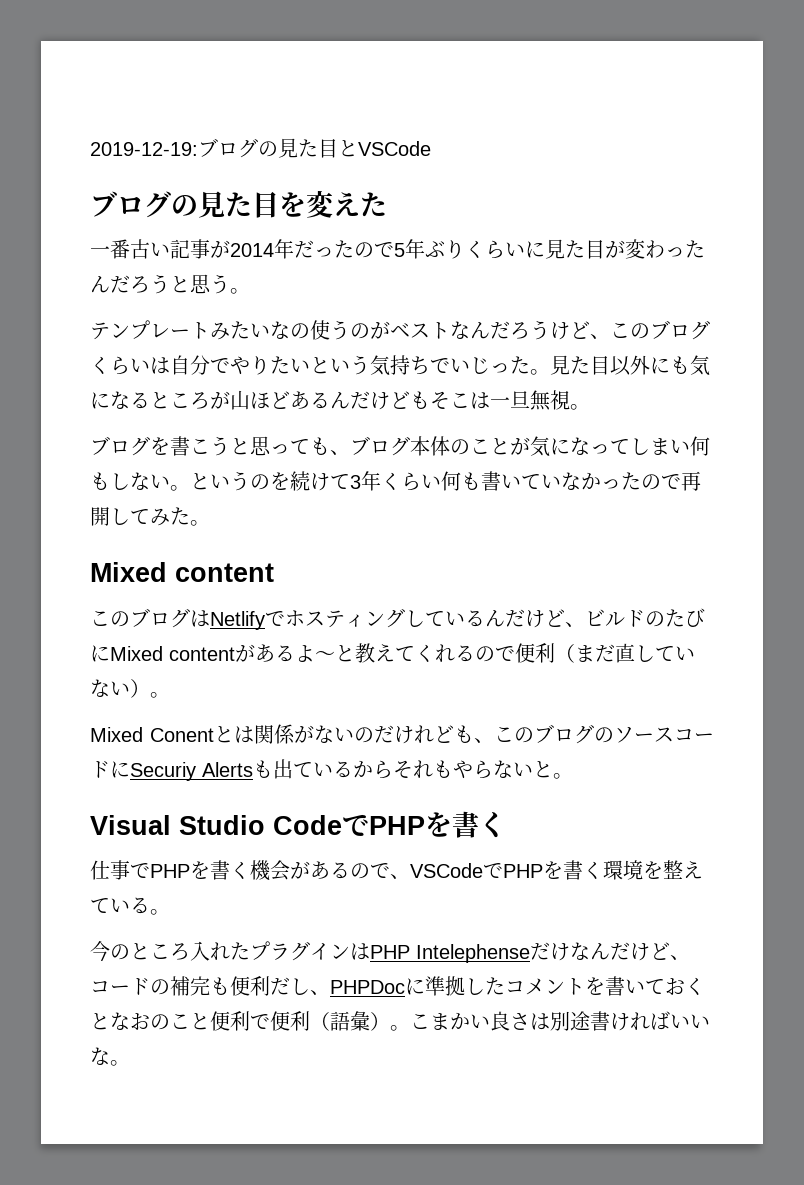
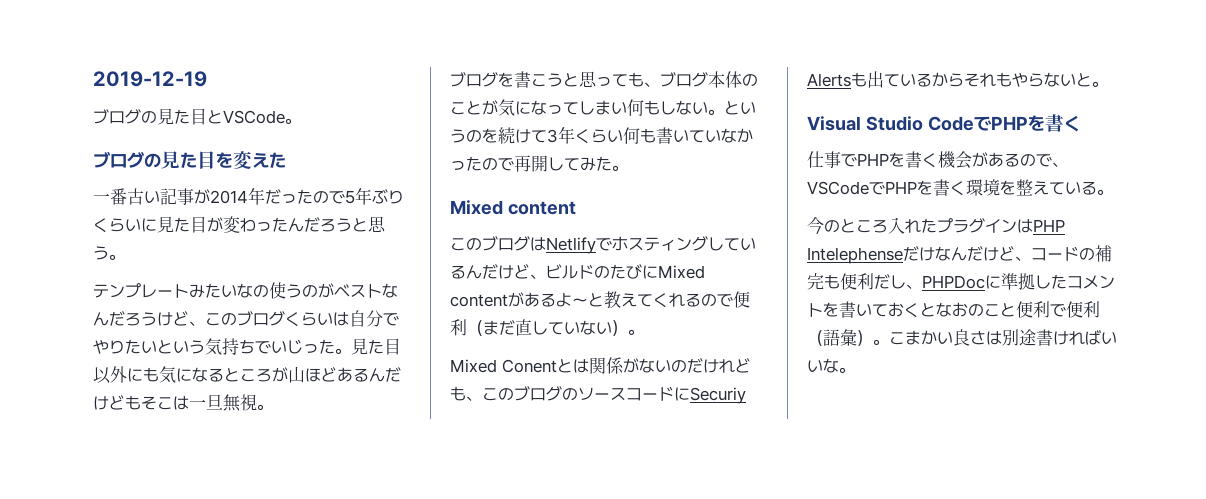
[90,142,198,156] 2019-12-19: -> [93,71,207,87] 2019-12-19 //
(431, 148) none -> [285,118,301,124] 。

